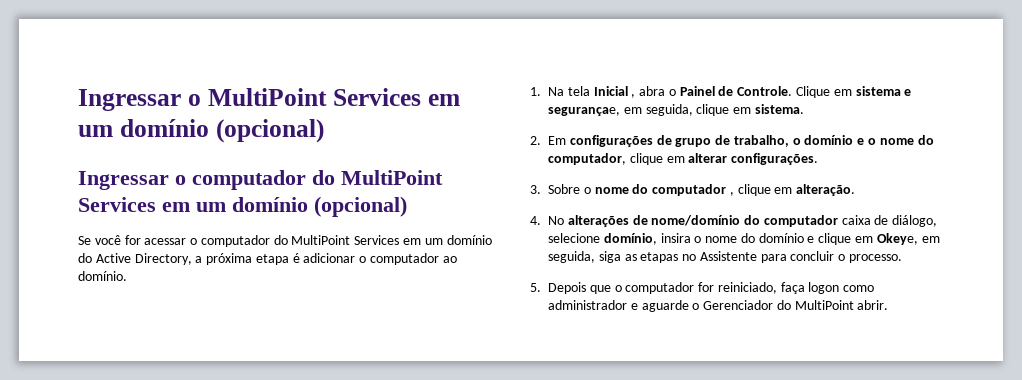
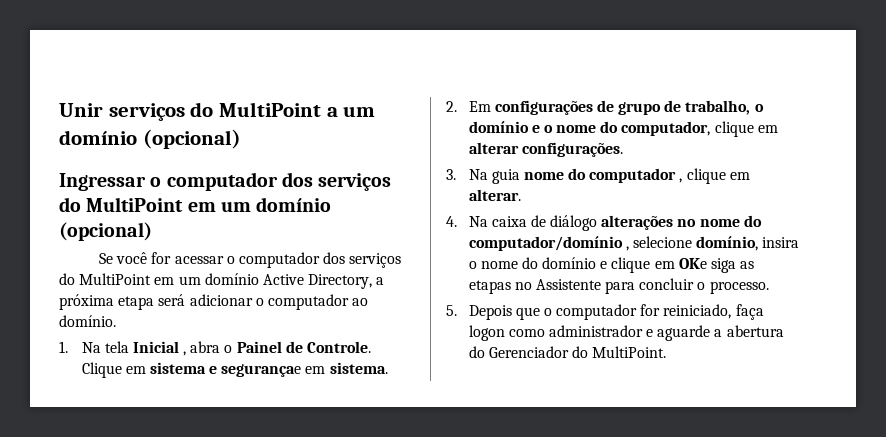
[78,88,460,111] Ingressar o MultiPoint Services em -> [59,102,338,121] Unir serviços do MultiPoint a
[312,170,443,185] [78,197,156,212] do MultiPoint Services -> [281,172,392,191] [59,197,184,212] dos serviços do MultiPoint
[273,235,492,245] [78,253,92,263] do MultiPoint Services em um domínio do -> [323,252,402,268] [59,273,259,285] dos serviços do MultiPoint em um domínio
[292,253,300,263] é -> [158,294,186,306] será
[548,104,730,116] segurançae, em seguida, clique -> [221,364,302,377] segurançae
[548,184,591,194] Sobre o -> [468,169,520,184] Na guia
[796,184,856,196] alteração. -> [468,189,521,201] alterar.
[548,215,938,227] No alterações de nome/domínio do computador caixa de diálogo, -> [468,215,762,231] [468,236,629,251] Na caixa de diálogo alterações no nome do computador/domínio ,
[876,233,940,245] [548,251,595,263] Okeye, em seguida, -> [678,258,707,269] OKe
[692,300,889,310] o Gerenciador do MultiPoint abrir. -> [714,325,784,337] [468,346,667,358] a abertura do Gerenciador do MultiPoint.

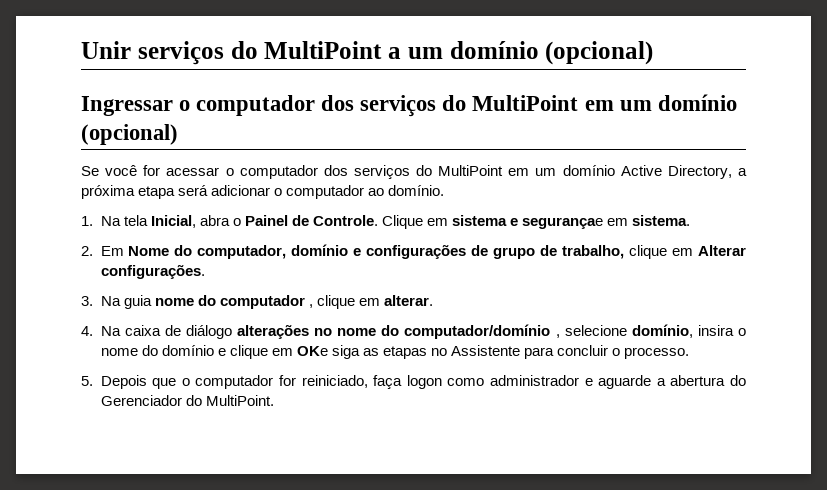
[132,341,187,356] Inicial , -> [150,215,196,228] Inicial,
(491, 106) none -> [128,244,362,259] Nome do computador, domínio e
[754,104,764,112] [468,121,778,137] [468,142,519,154] o domínio e o nome do computador, clique em alterar -> [629,245,746,259] clique em Alterar

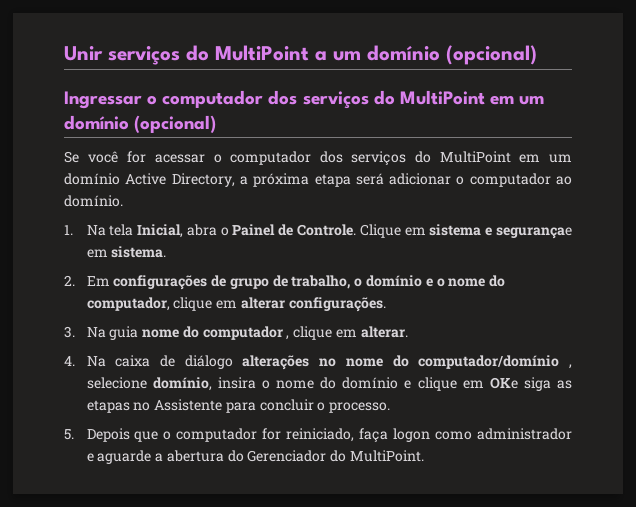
[128,244,362,259] Nome do computador, domínio e -> (110, 281) none
[629,245,746,259] clique em Alterar -> [354,275,506,287] [86,297,285,311] o domínio e o nome do computador, clique em alterar

